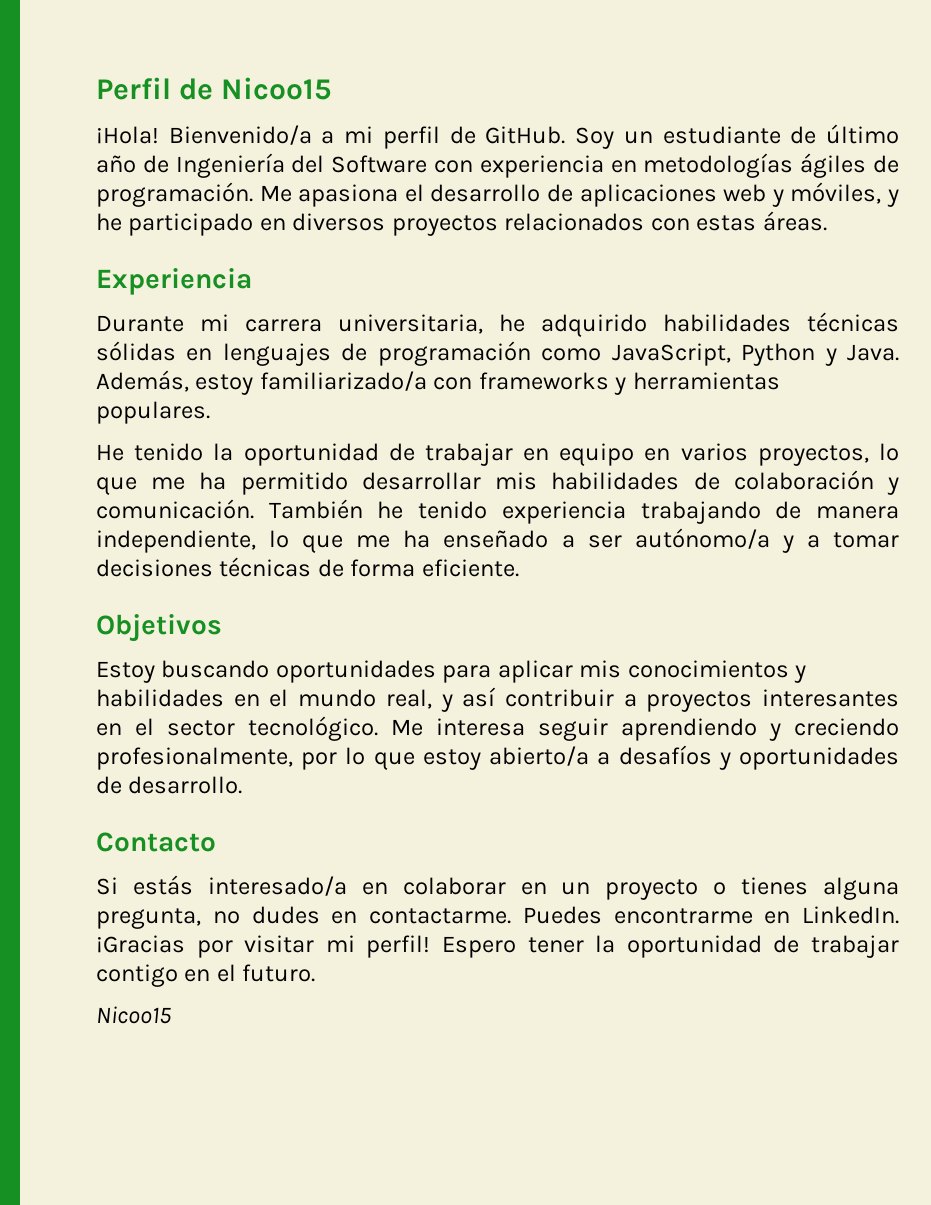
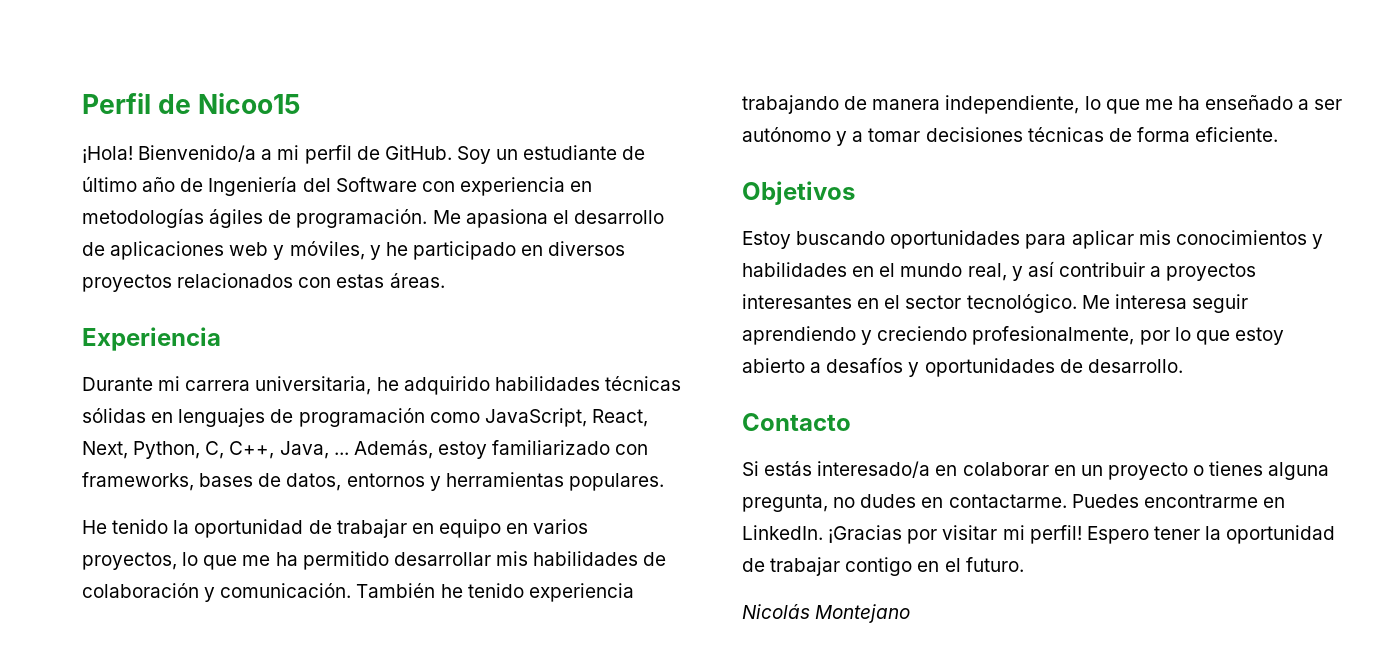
[741,343,899,366] [96,370,609,395] Python y Java. Además, estoy familiarizado/a con frameworks -> [591,409,648,427] [82,440,649,459] [82,472,425,491] React, Next, Python, C, C++, Java, ... Además, estoy familiarizado con frameworks, bases de datos, entornos
[634,528,770,549] autónomo/a -> [742,127,831,142] autónomo
[489,746,590,766] abierto/a -> [742,358,805,373] abierto
[96,1006,171,1024] Nicoo15 -> [742,604,911,623] Nicolás Montejano

